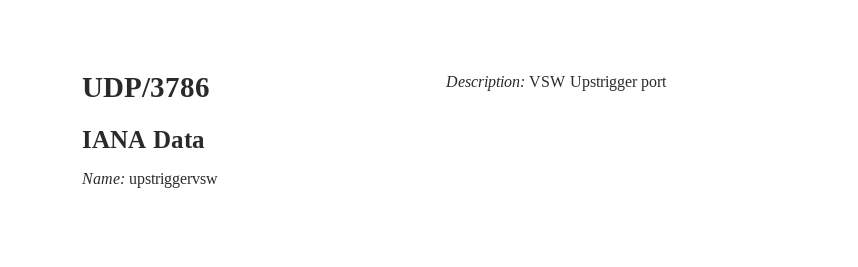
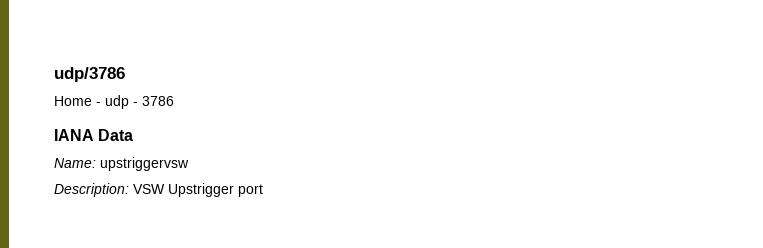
[82,78,210,97] UDP/3786 -> [54,67,125,82] [54,95,174,109] udp/3786 // Home - udp - 3786

